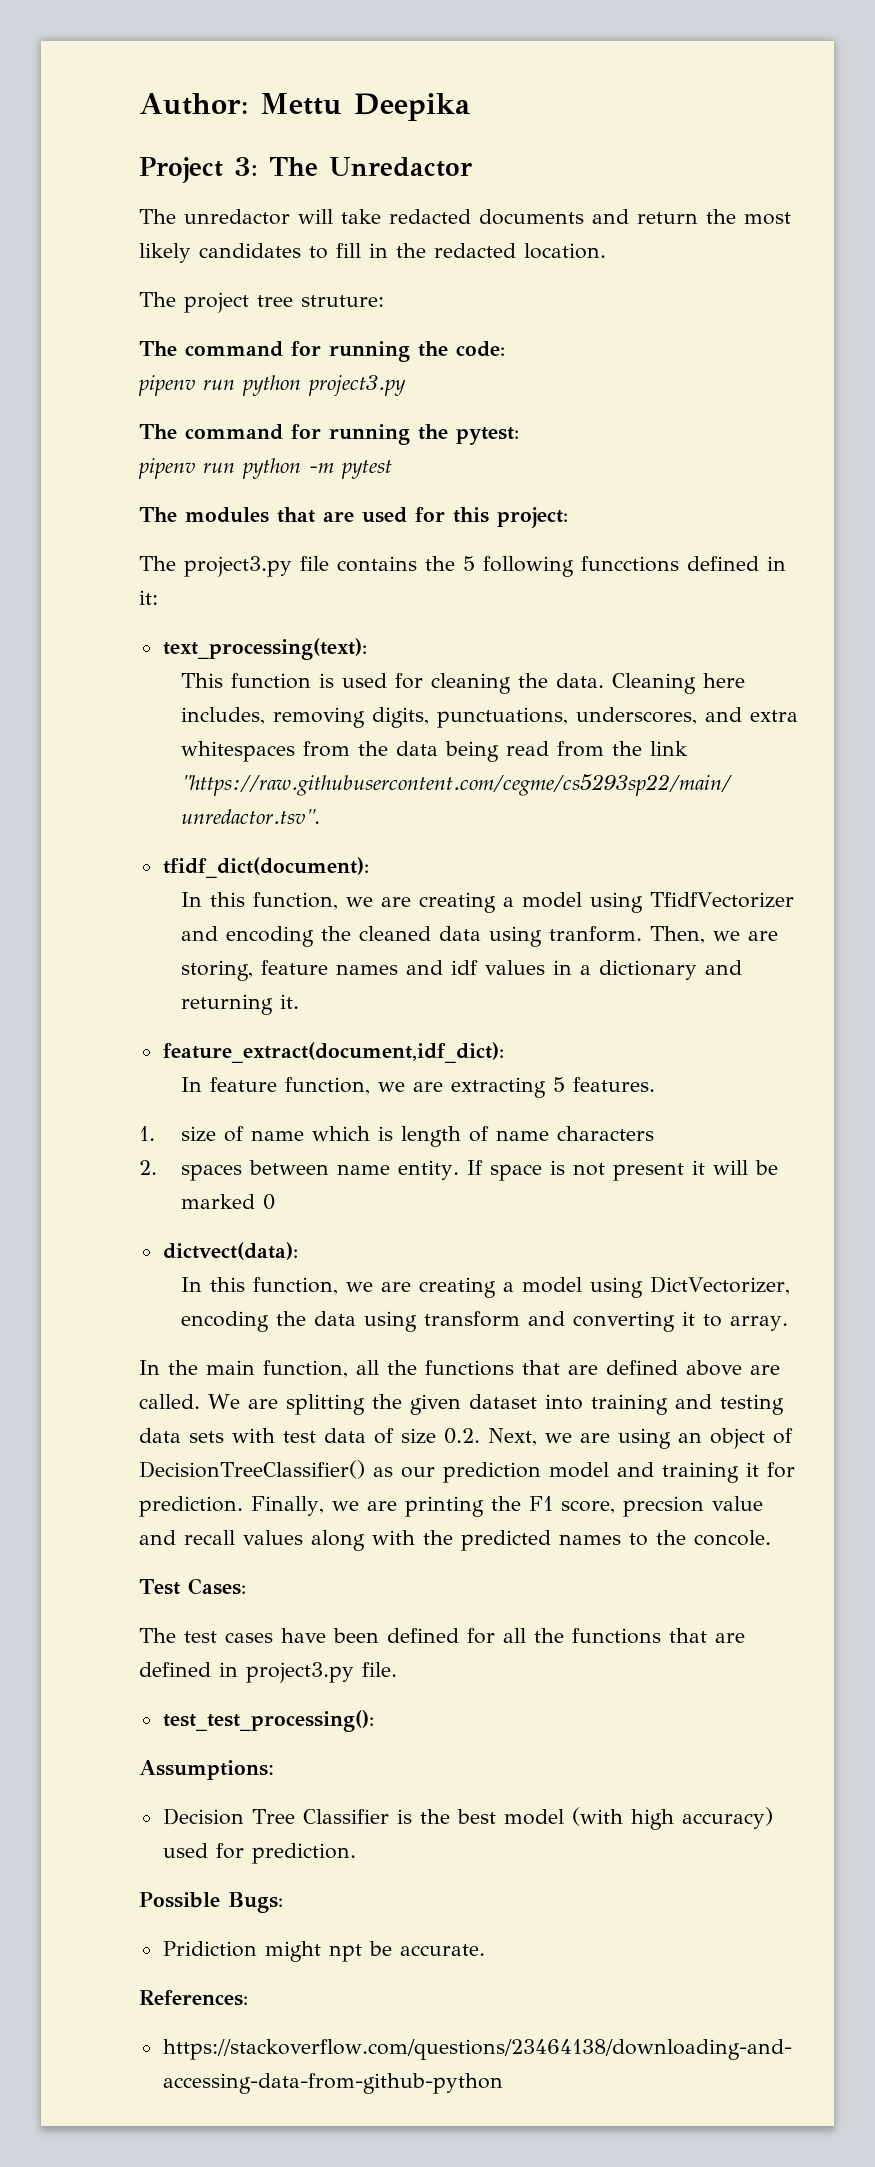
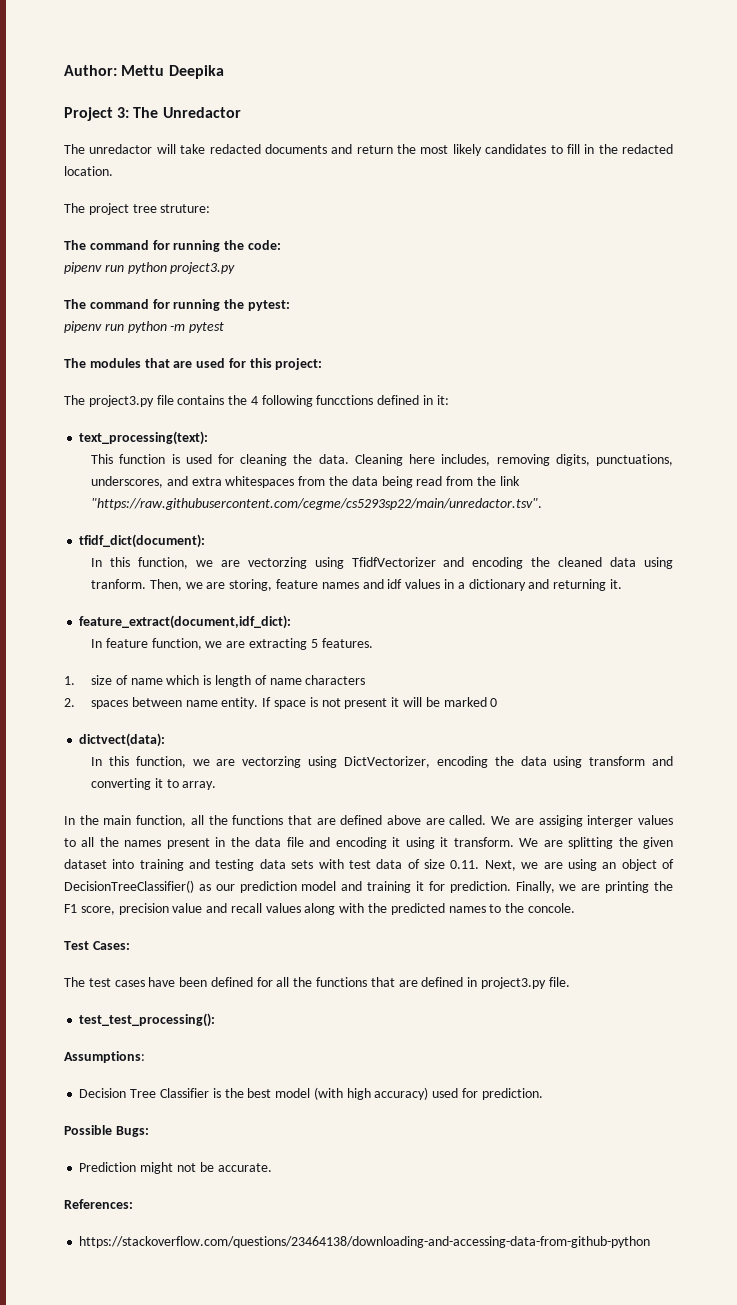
[463,556,475,571] 5 -> [250,396,258,405] 4
[418,892,582,913] creating a model -> [247,557,307,569] vectorzing
[418,1277,582,1298] creating a model -> [242,756,302,768] vectorzing
(278, 1404) none -> [538,815,673,827] [64,837,563,849] assiging interger values to all the names present in the data file and encoding it using it transform. We are
[444,1428,480,1444] 0.2. -> [450,860,480,869] 0.11.
[622,1496,704,1517] precsion -> [118,903,169,915] precision
[162,1941,362,1962] Pridiction might npt -> [79,1162,196,1174] Prediction might not

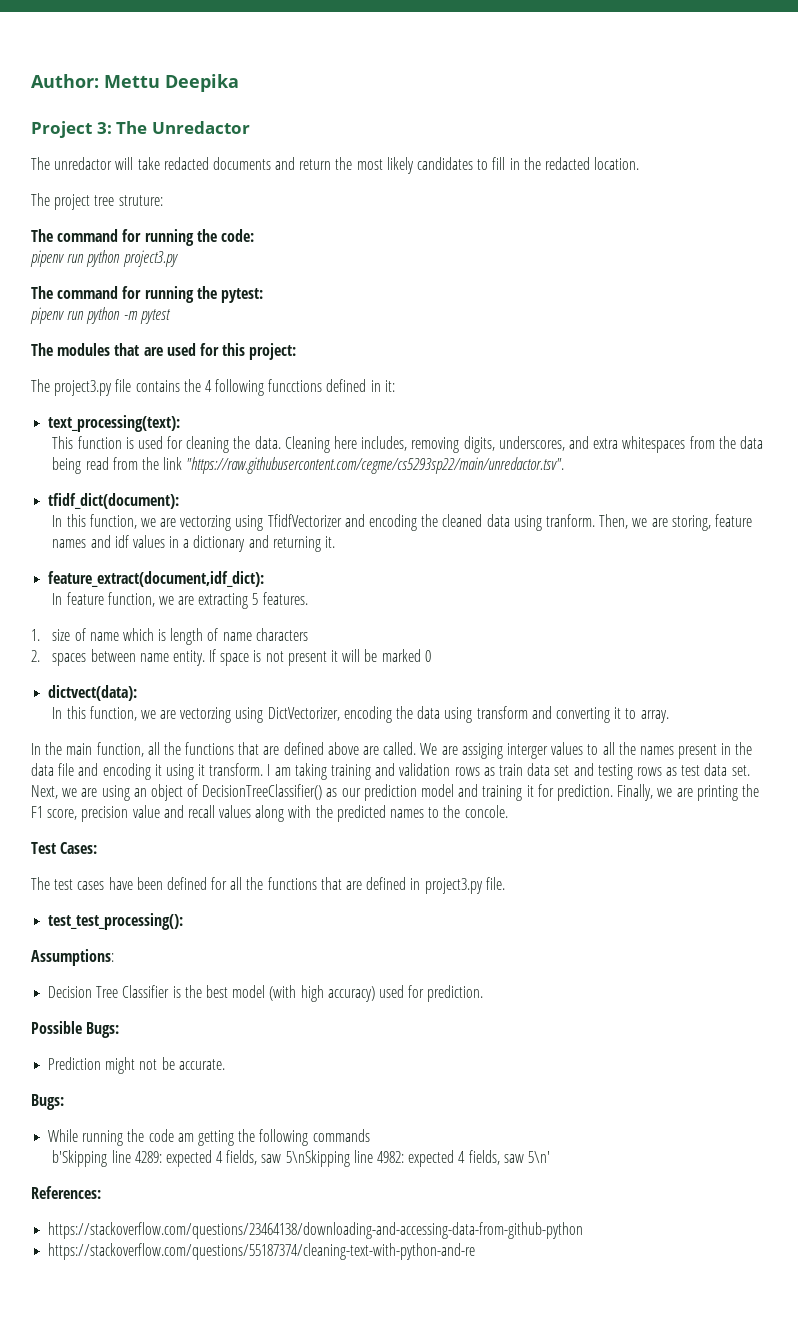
[596,454,674,466] punctuations, -> (495, 444) none
[519,837,673,849] [64,859,480,871] We are splitting the given dataset into training and testing data sets with test data of size 0.11. -> [267,763,750,780] I am taking training and validation rows as train data set and testing rows as test data set.
(272, 1167) none -> [31,1094,64,1110] [48,1129,370,1146] [52,1150,550,1167] // Bugs: // While running the code am getting the following commands // b'Skipping line 4289: expected 4 fields, saw 5\nSkipping line 4982: expected 4 fields, saw 5\n'
(651, 1242) none -> [48,1243,476,1260] // https://stackoverflow.com/questions/55187374/cleaning-text-with-python-and-re

